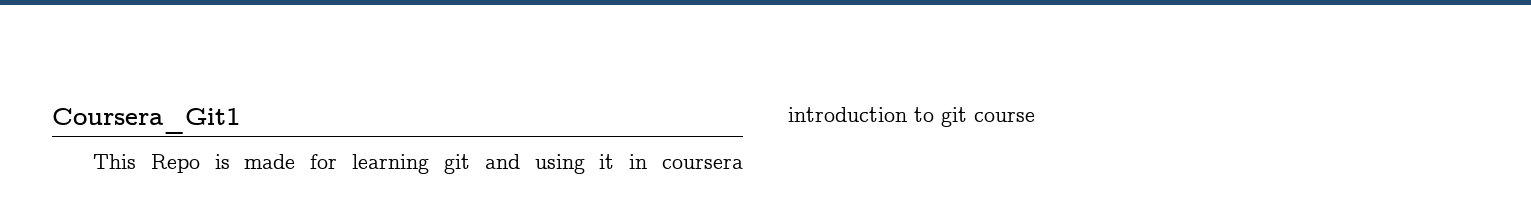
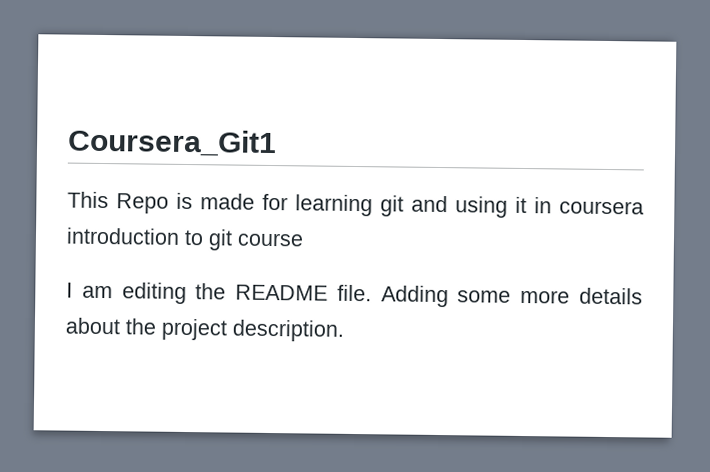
(1035, 116) none -> [66,282,643,308] [65,317,344,342] // I am editing the README file. Adding some more details about the project description.

